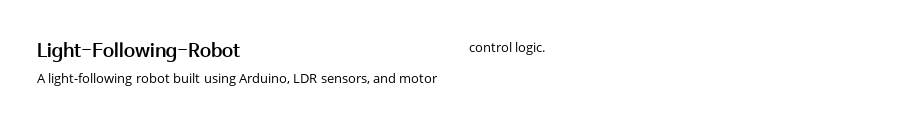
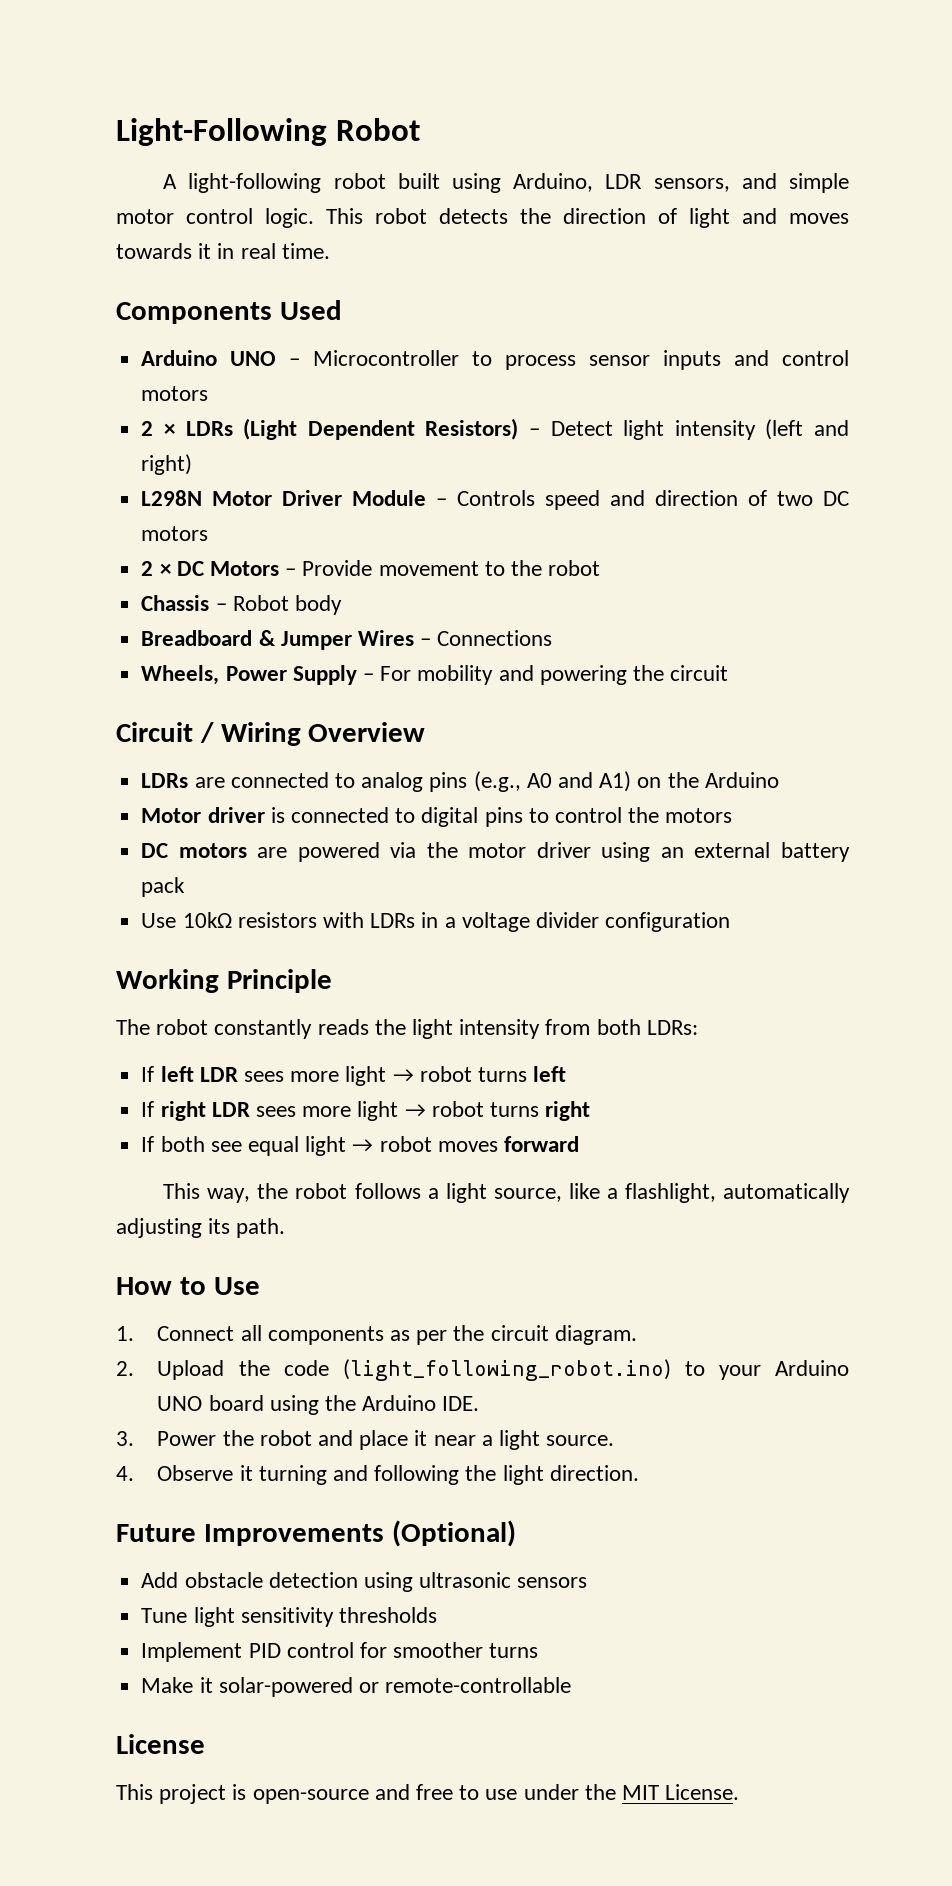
[37,42,240,62] Light-Following-Robot -> [116,118,420,146] Light-Following Robot
(396, 78) none -> [789,173,850,193] simple
(546, 48) none -> [326,208,849,228] [116,243,330,259] [116,300,342,324] [141,350,849,370] [141,386,209,401] [141,418,850,440] [141,454,193,475] [141,490,850,510] [141,526,209,541] [141,560,601,576] [141,595,342,615] [141,630,553,650] [141,665,729,685] [116,722,426,746] [141,771,779,792] [141,807,733,827] [141,842,850,862] [141,877,186,897] [141,912,731,932] [116,969,332,993] [116,1019,698,1039] [141,1066,567,1086] [141,1101,591,1121] [141,1136,579,1156] [163,1183,851,1203] [116,1218,286,1238] [116,1277,260,1295] [116,1325,637,1345] [116,1359,849,1381] [157,1395,480,1415] [116,1430,615,1450] [116,1465,639,1485] [116,1520,516,1547] [141,1572,588,1592] [141,1607,437,1627] [141,1642,539,1662] [141,1677,572,1697] [116,1734,205,1754] [116,1784,740,1804] This robot detects the direction of light and moves towards it in real time. // Components Used // Arduino UNO – Microcontroller to process sensor inputs and control motors // 2 × LDRs (Light Dependent Resistors) – Detect light intensity (left and right) // L298N Motor Driver Module – Controls speed and direction of two DC motors // 2 × DC Motors – Provide movement to the robot // Chassis – Robot body // Breadboard & Jumper Wires – Connections // Wheels, Power Supply – For mobility and powering the circuit // Circuit / Wiring Overview // LDRs are connected to analog pins (e.g., A0 and A1) on the Arduino // Motor driver is connected to digital pins to control the motors // DC motors are powered via the motor driver using an external battery pack // Use 10kΩ resistors with LDRs in a voltage divider configuration // Working Principle // The robot constantly reads the light intensity from both LDRs: // If left LDR sees more light → robot turns left // If right LDR sees more light → robot turns right // If both see equal light → robot moves forward // This way, the robot follows a light source, like a flashlight, automatically adjusting its path. // How to Use // 1. Connect all components as per the circuit diagram. // 2. Upload the code (light_following_robot.ino) to your Arduino UNO board using the Arduino IDE. // 3. Power the robot and place it near a light source. // 4. Observe it turning and following the light direction. // Future Improvements (Optional) // Add obstacle detection using ultrasonic sensors // Tune light sensitivity thresholds // Implement PID control for smoother turns // Make it solar-powered or remote-controllable // License // This project is open-source and free to use under the MIT License.

